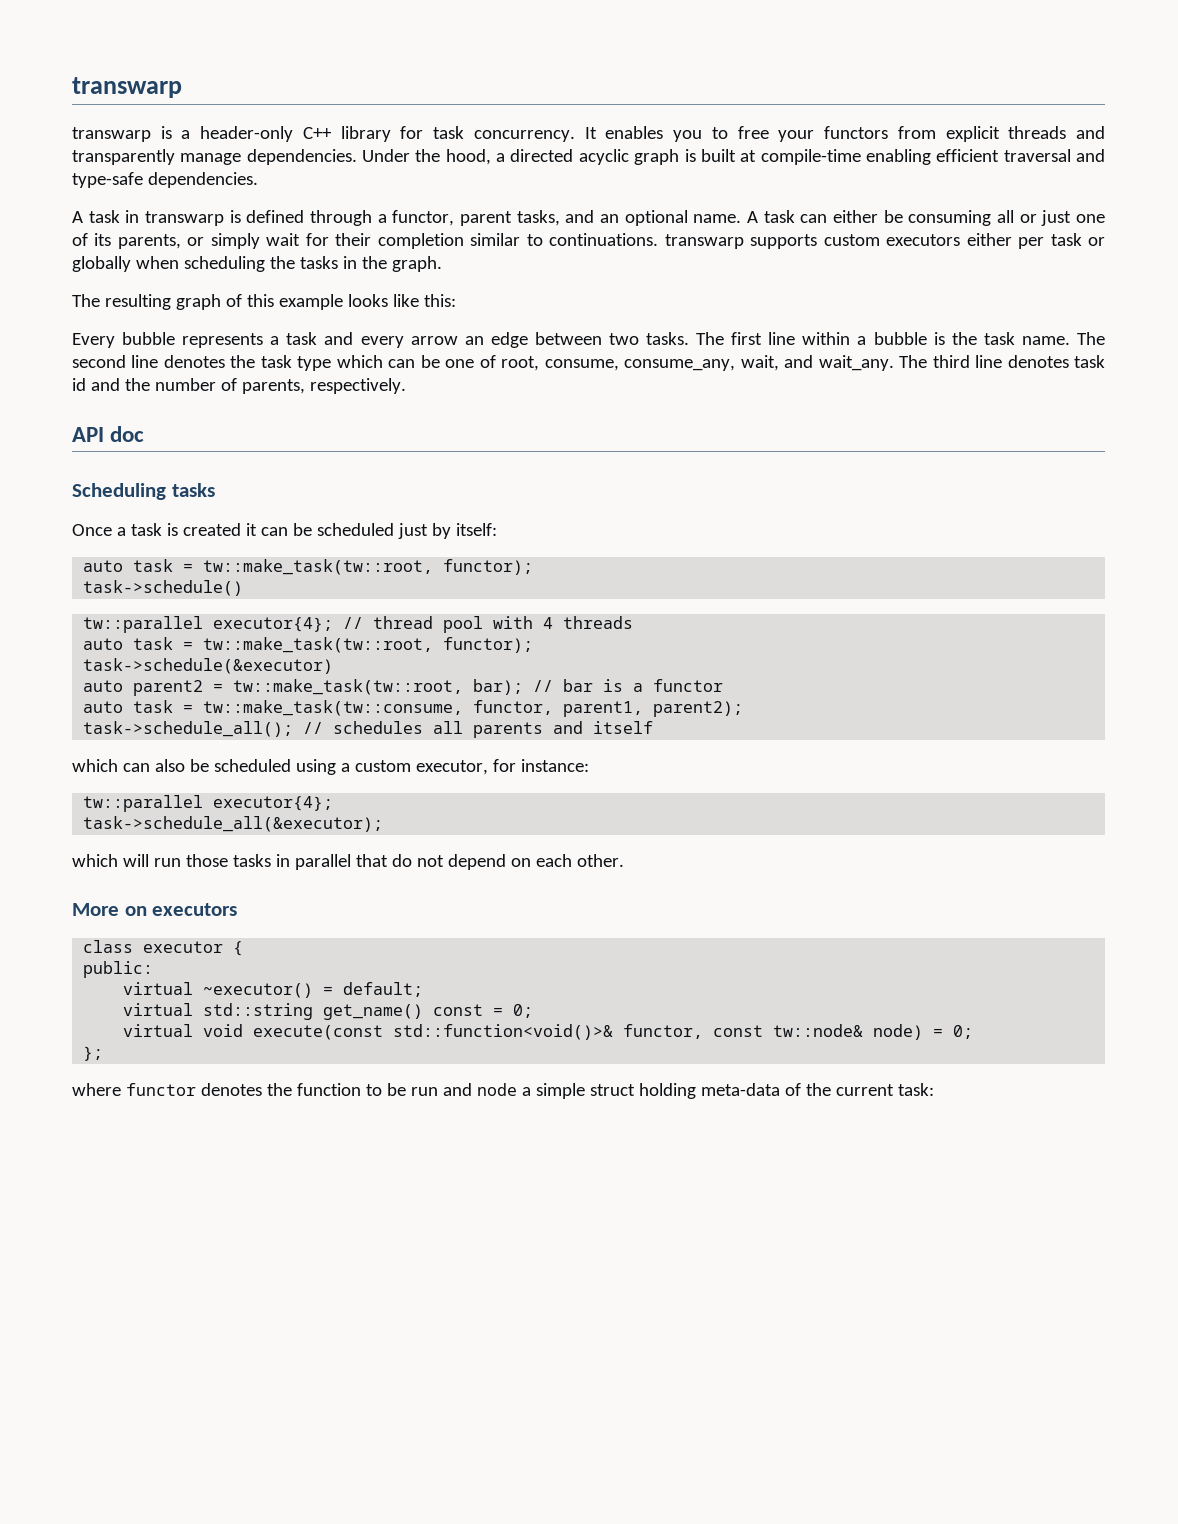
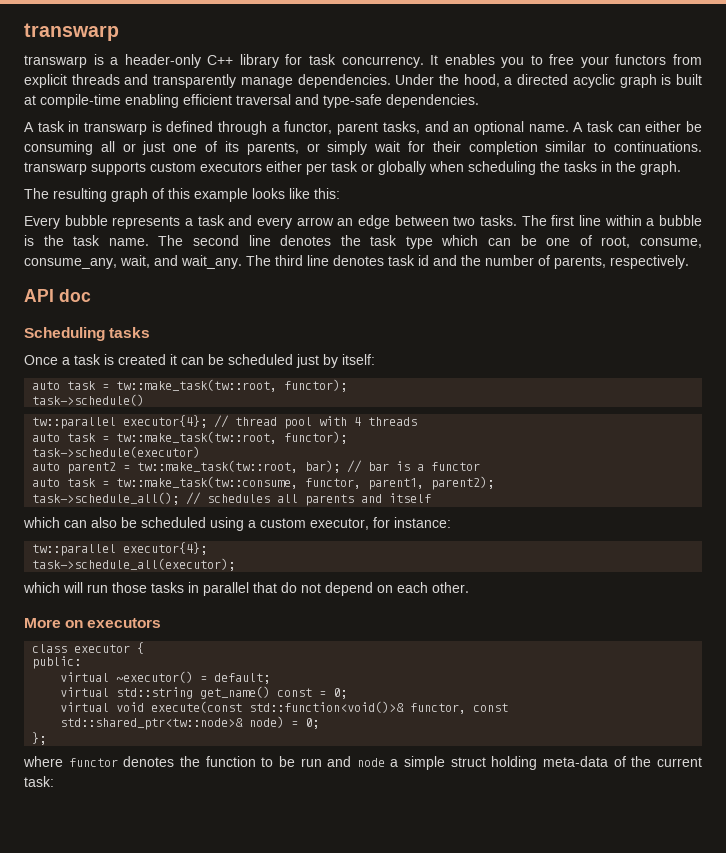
[83,658,334,674] task->schedule(&executor) -> [32,446,201,458] task->schedule(executor)
[83,816,384,832] task->schedule_all(&executor); -> [32,558,236,571] task->schedule_all(executor);
[773,1024,864,1037] tw::node& -> [60,718,244,730] std::shared_ptr<tw::node>&

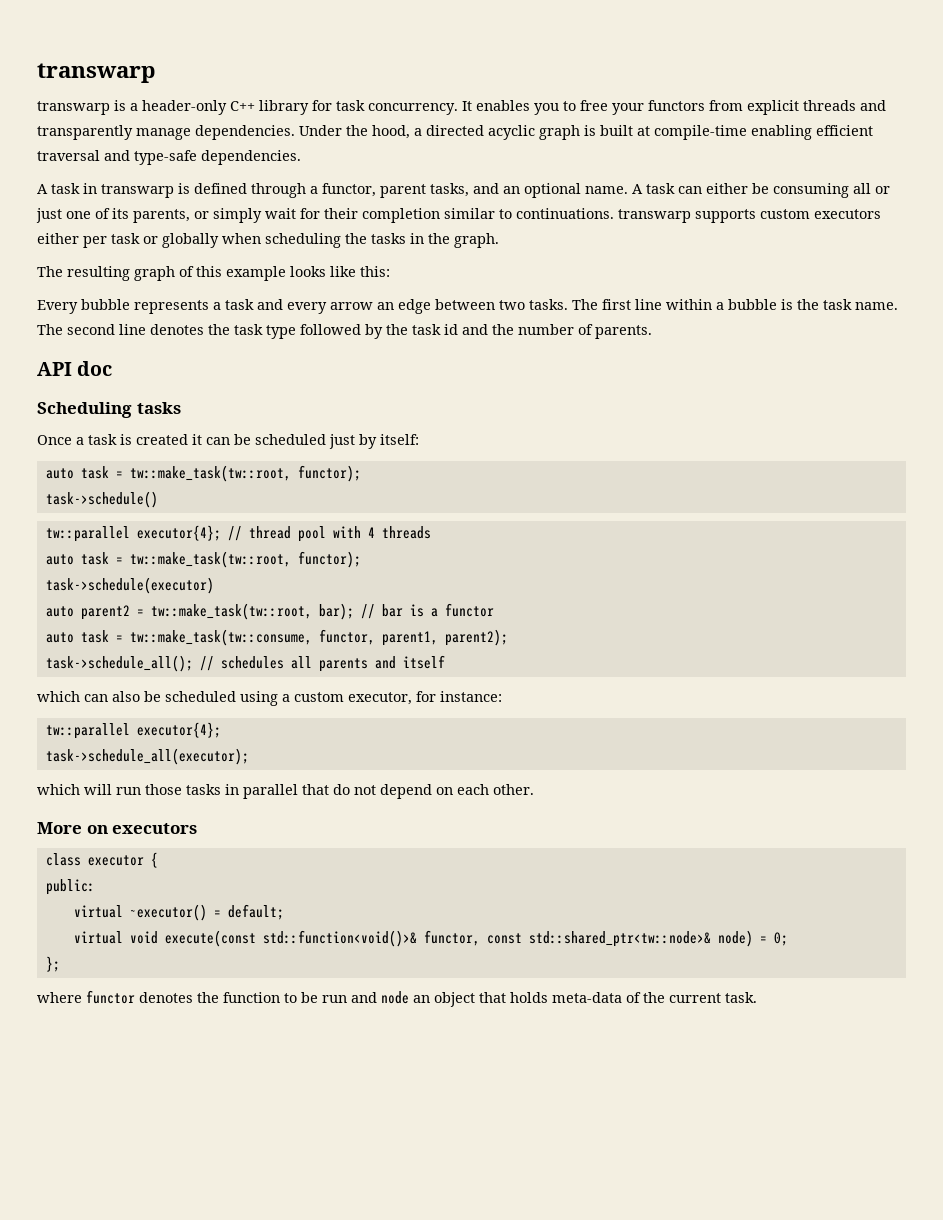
[441,235,702,248] [24,255,384,269] which can be one of root, consume, consume_any, wait, and wait_any. The third line denotes -> [300,324,408,339] followed by the
[554,255,689,269] parents, respectively. -> [595,325,652,339] parents.
[60,686,348,699] // virtual std::string get_name() const = 0; -> (284, 912) none
[390,756,538,770] a simple struct holding -> [413,992,548,1007] an object that holds
[24,776,54,787] task: -> [725,992,757,1003] task.

